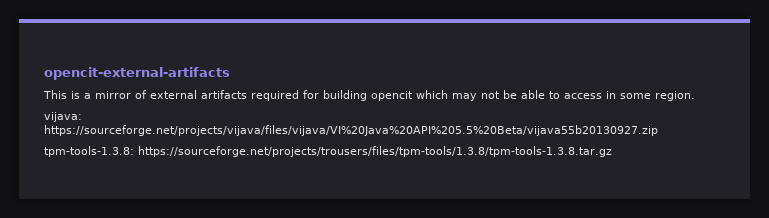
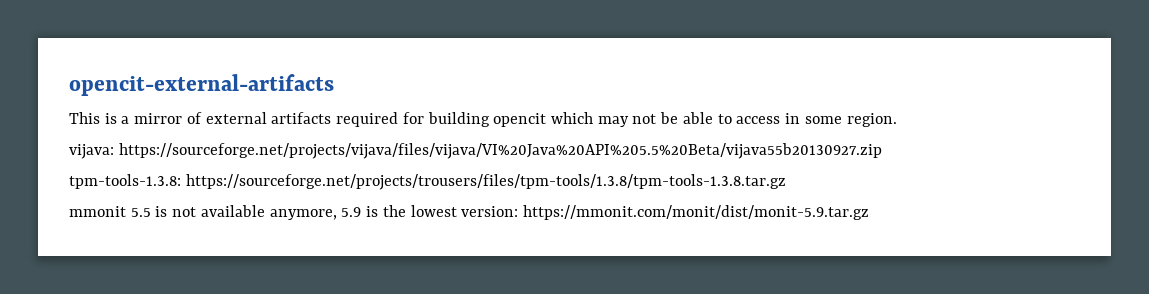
(612, 151) none -> [69,205,869,220] // mmonit 5.5 is not available anymore, 5.9 is the lowest version: https://mmonit.com/monit/dist/monit-5.9.tar.gz

